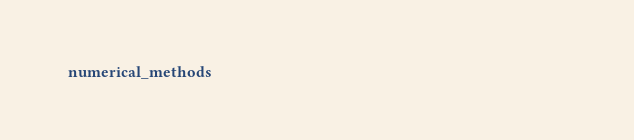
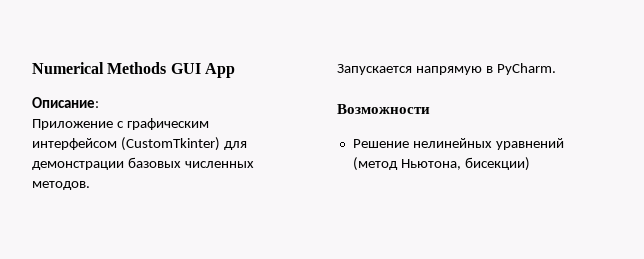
[68,66,212,79] numerical_methods -> [32,62,235,78] [32,97,99,108] [32,118,209,130] [32,137,247,151] [32,157,254,170] [32,181,90,190] [337,63,556,75] [337,104,430,114] [352,138,564,150] [352,157,530,171] Numerical Methods GUI App // Описание: // Приложение с графическим интерфейсом (CustomTkinter) для демонстрации базовых численных методов. // Запускается напрямую в PyCharm. // Возможности // Решение нелинейных уравнений (метод Ньютона, бисекции)

